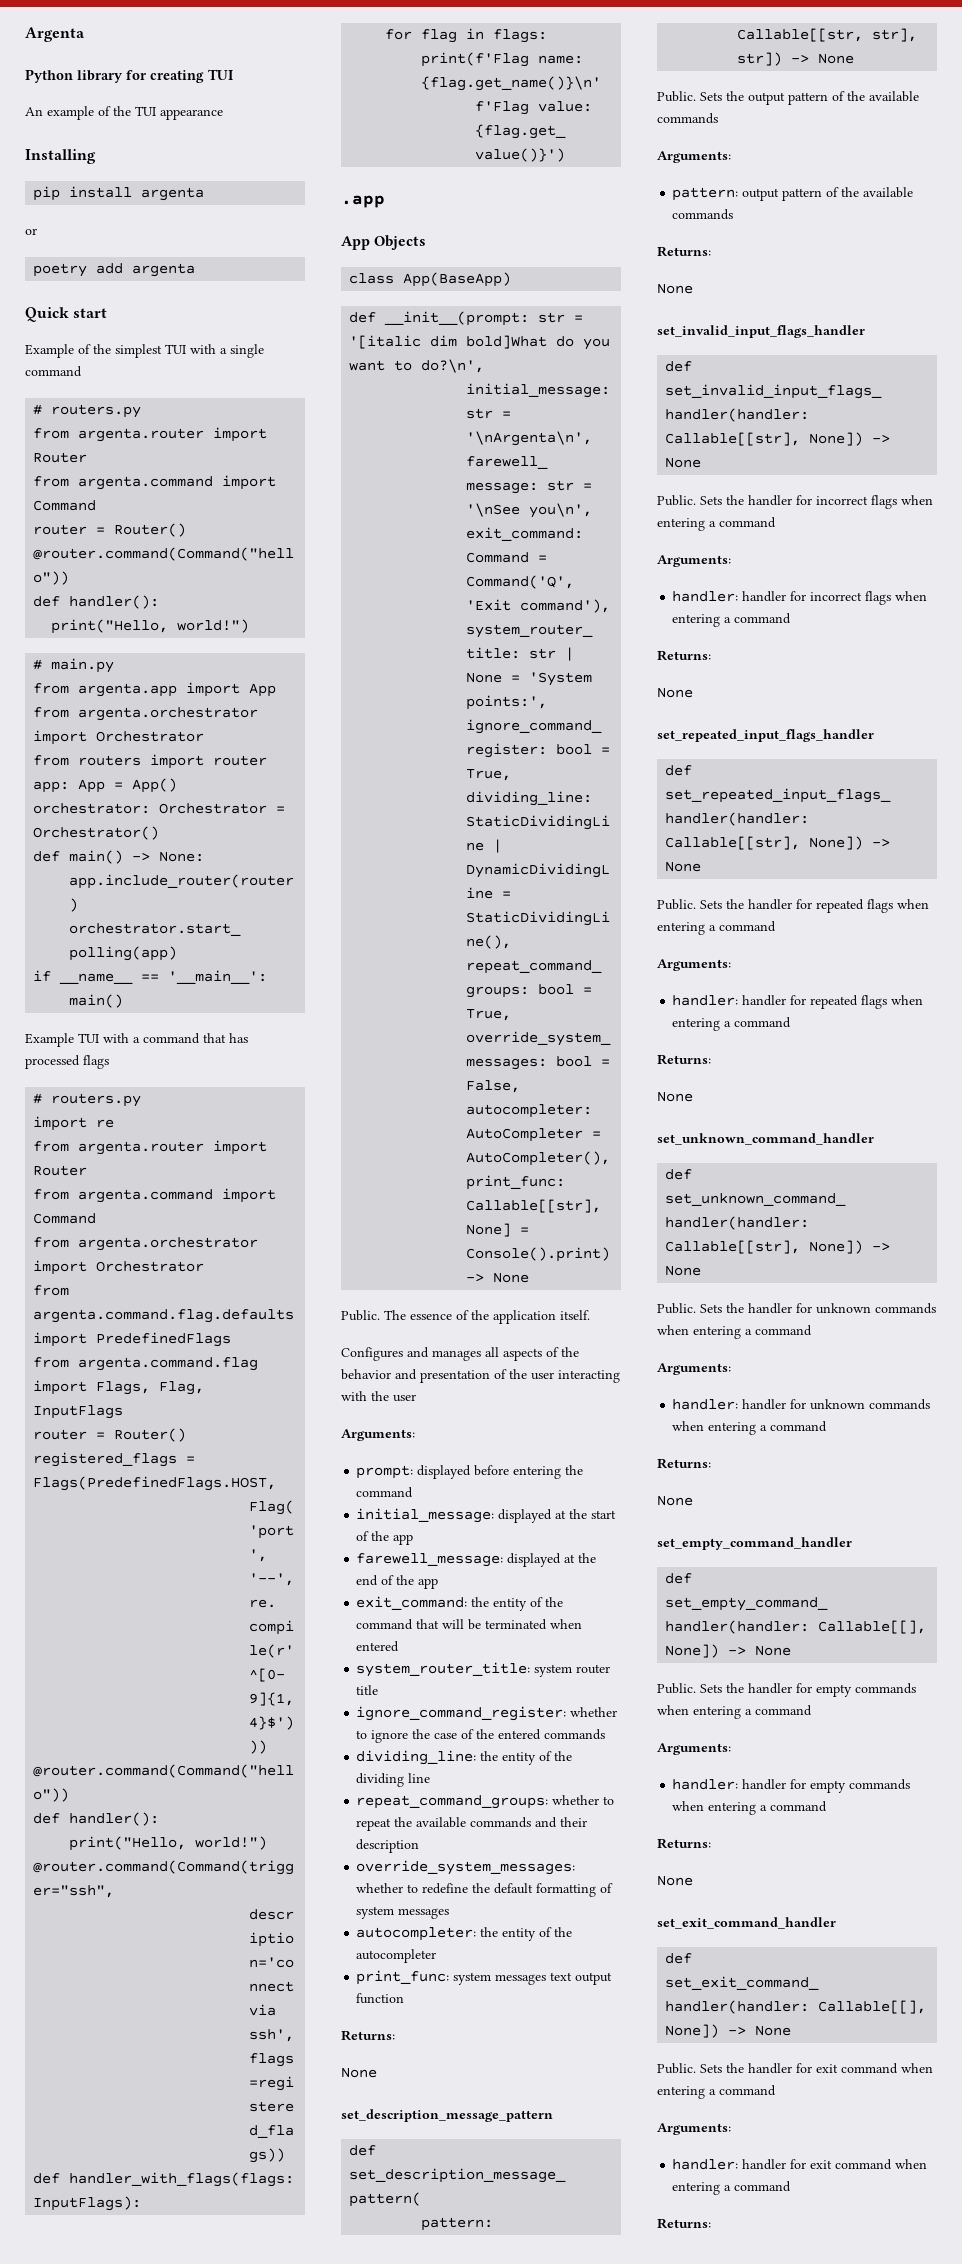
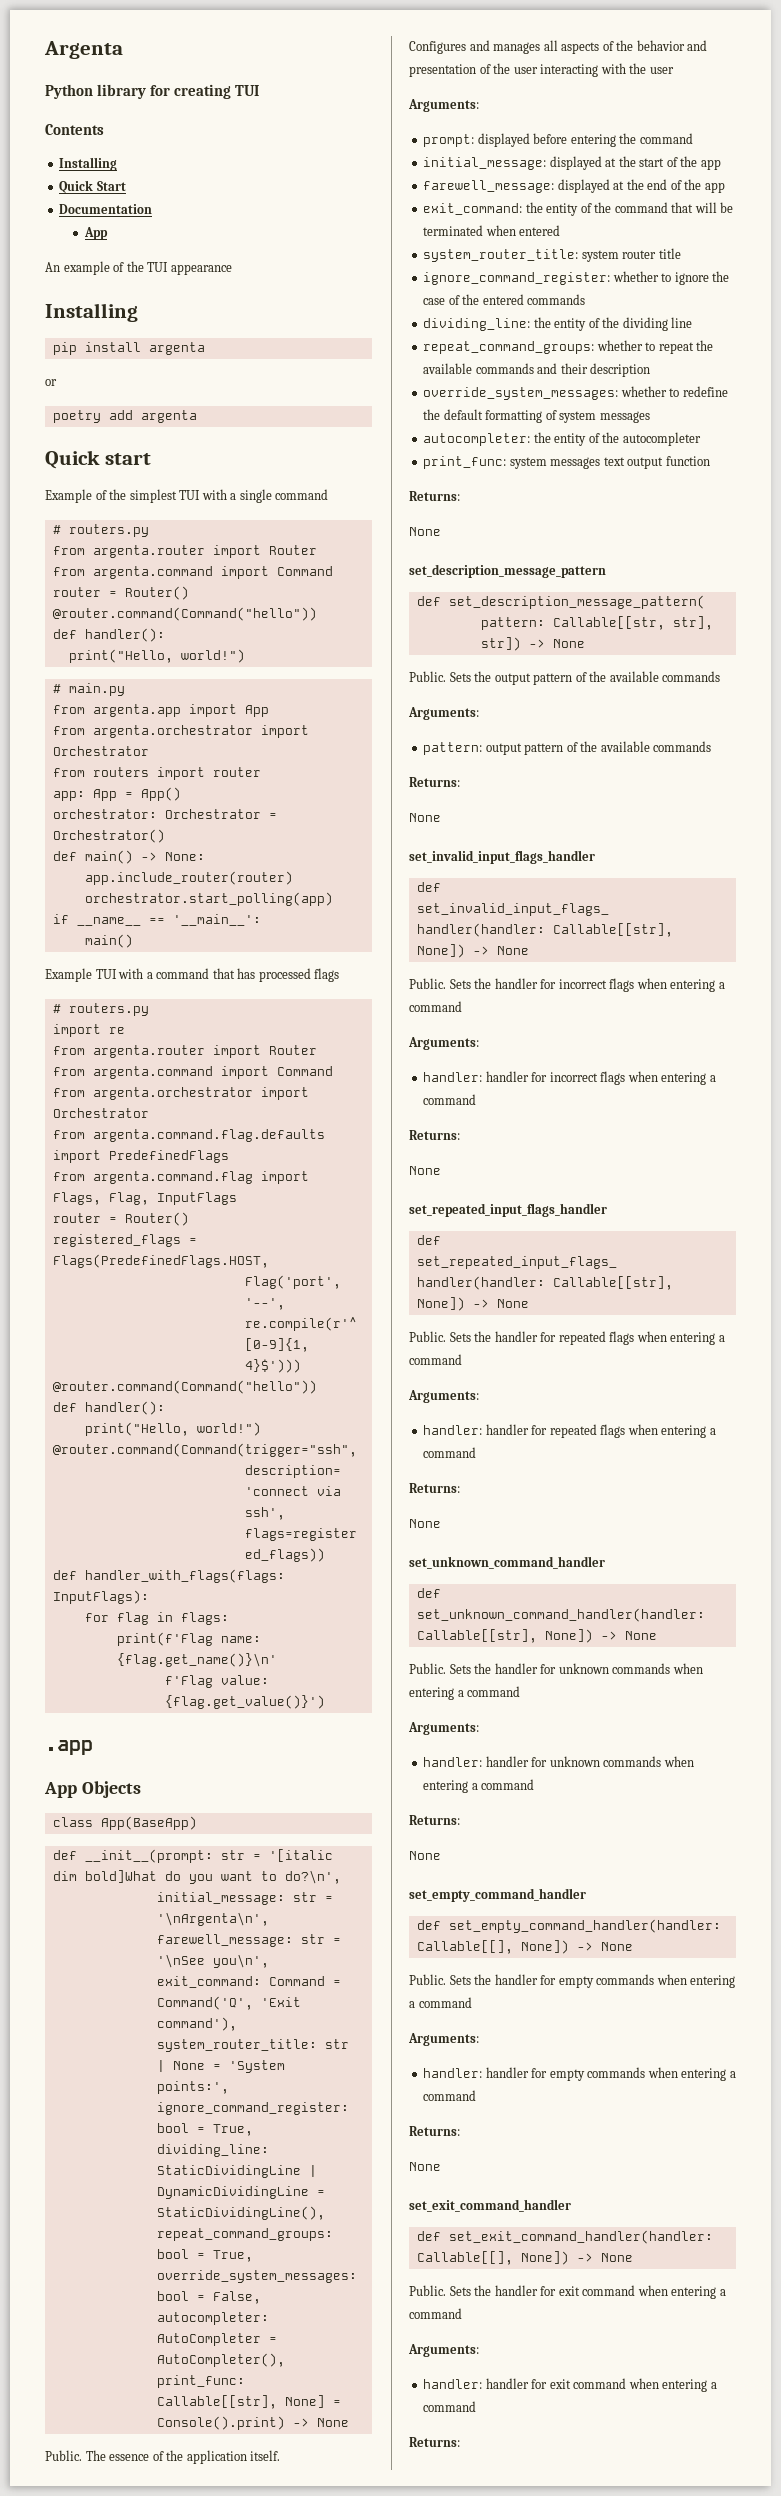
(234, 74) none -> [45,124,104,135] [59,157,118,171] [59,180,126,193] [59,204,153,214] [83,227,108,240] // Contents // Installing // Quick Start // Documentation // App

